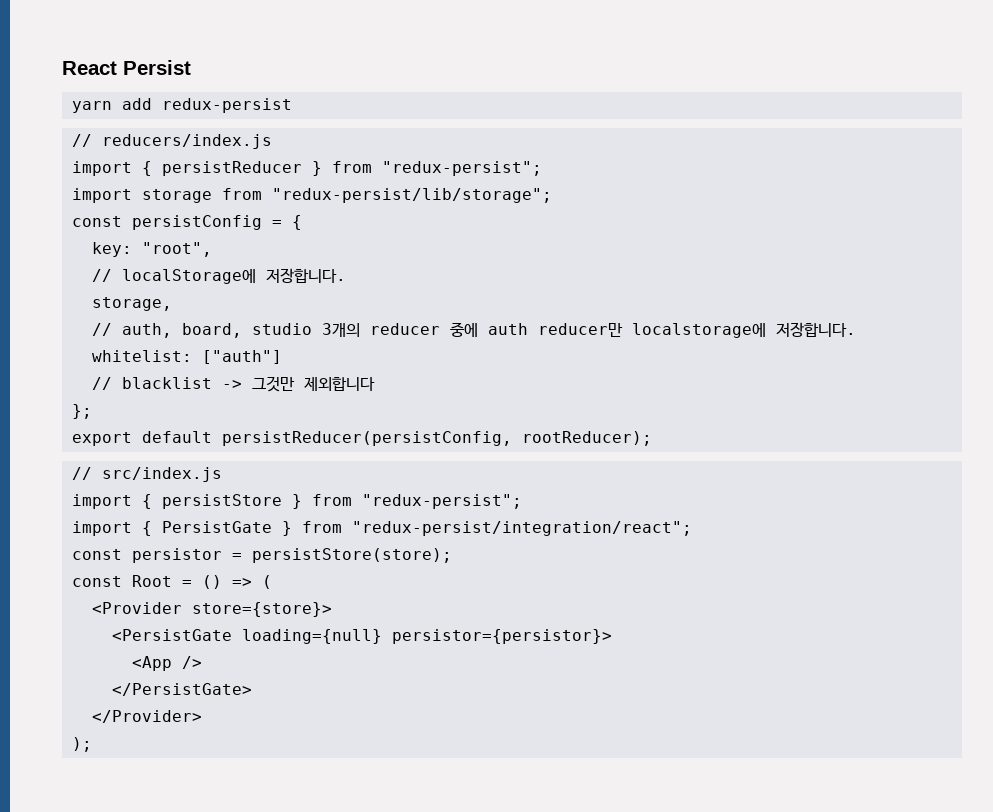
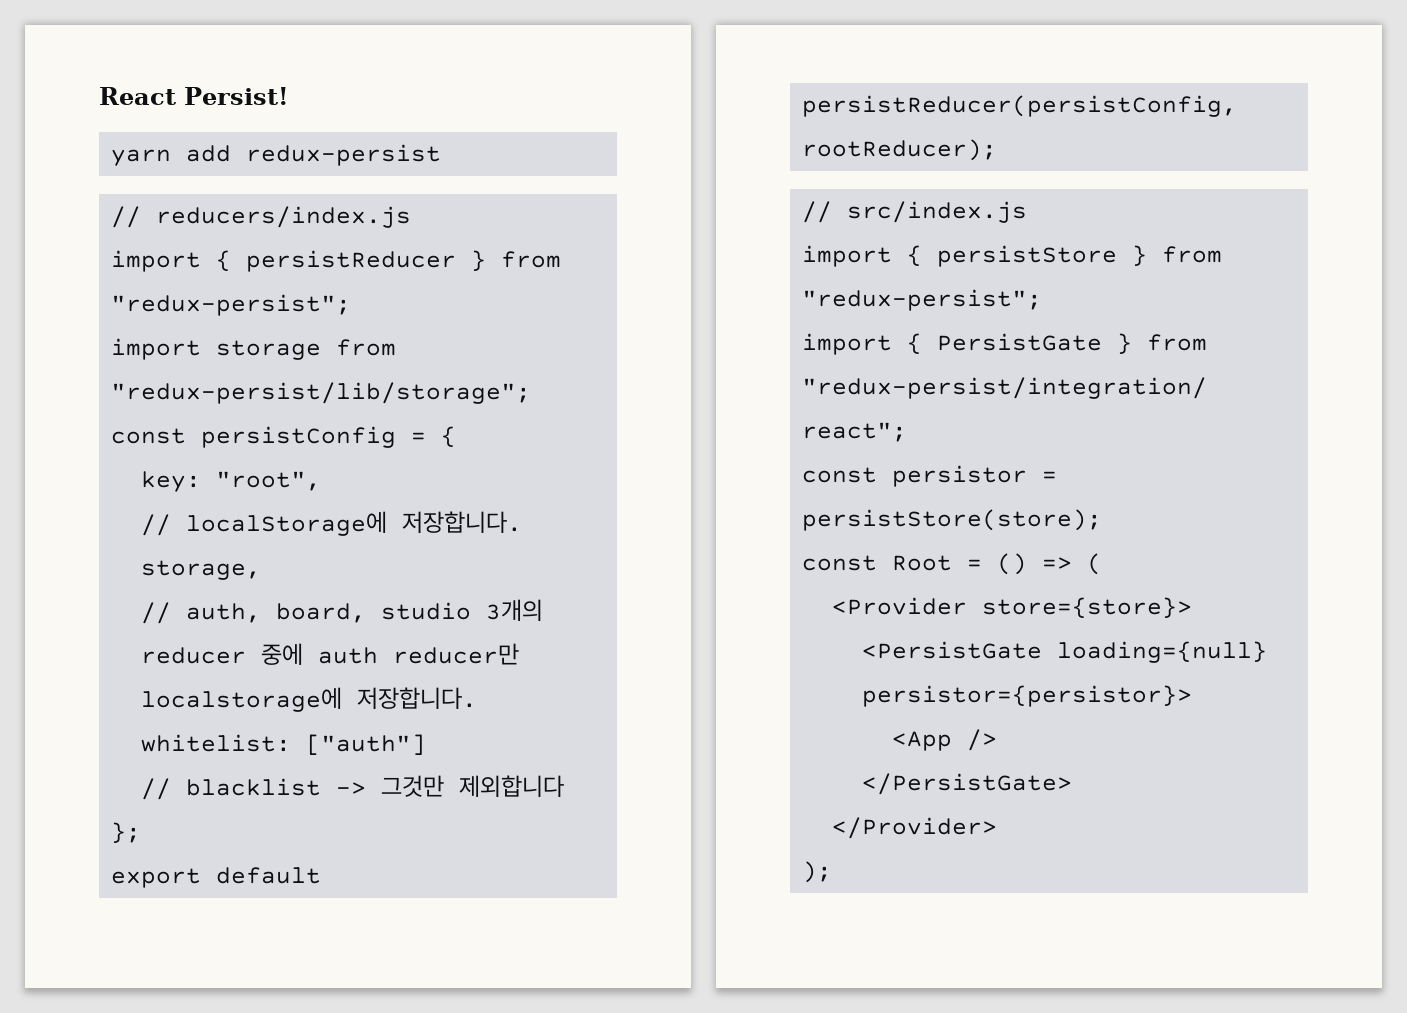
[123,60,191,75] Persist -> [184,87,289,105] Persist!

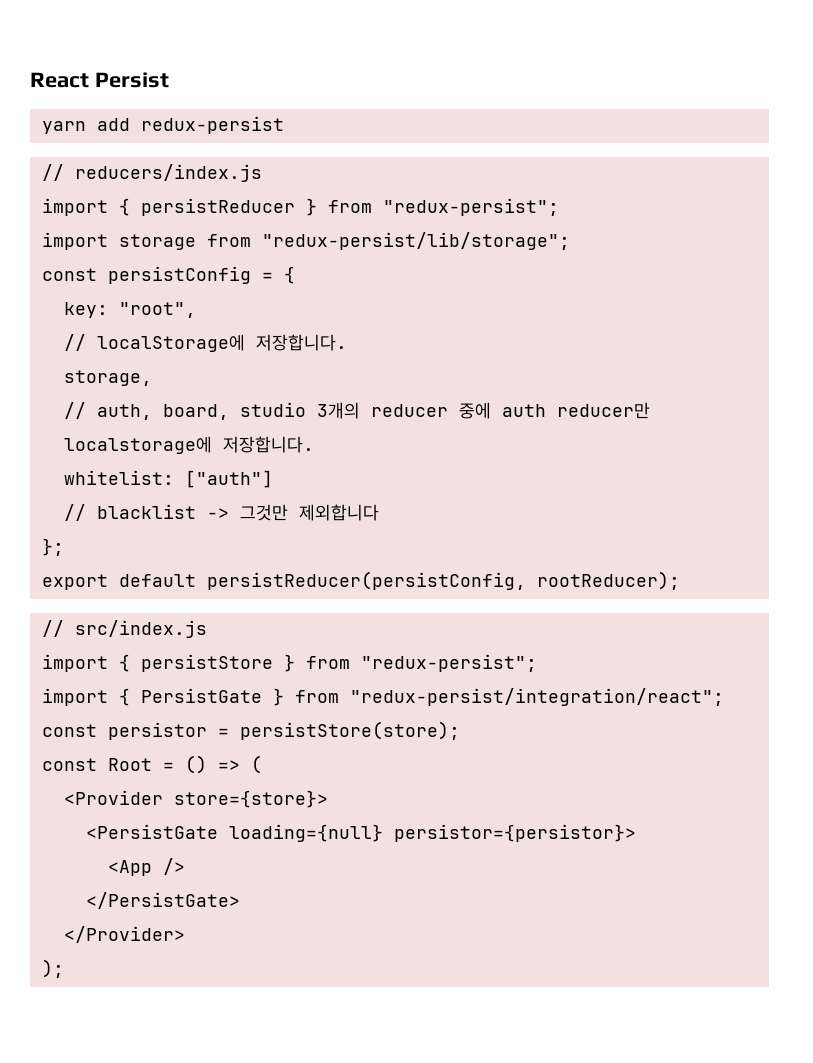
[184,87,289,105] Persist! -> [94,72,169,88] Persist

